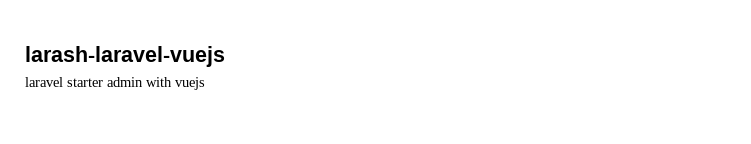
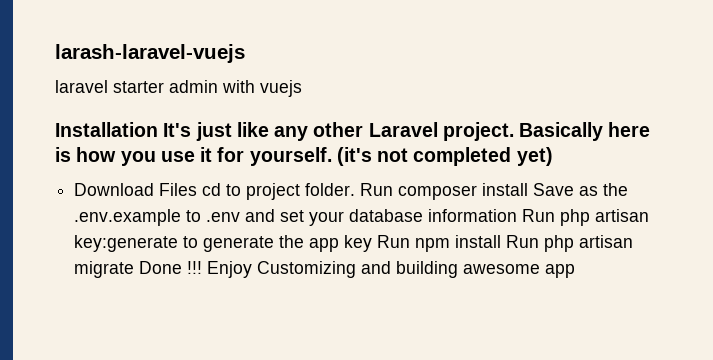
(205, 83) none -> [55,122,651,141] [55,147,553,166] [74,183,629,200] [74,209,650,226] [74,235,634,252] [74,261,576,278] // Installation It's just like any other Laravel project. Basically here is how you use it for yourself. (it's not completed yet) // Download Files cd to project folder. Run composer install Save as the .env.example to .env and set your database information Run php artisan key:generate to generate the app key Run npm install Run php artisan migrate Done !!! Enjoy Customizing and building awesome app

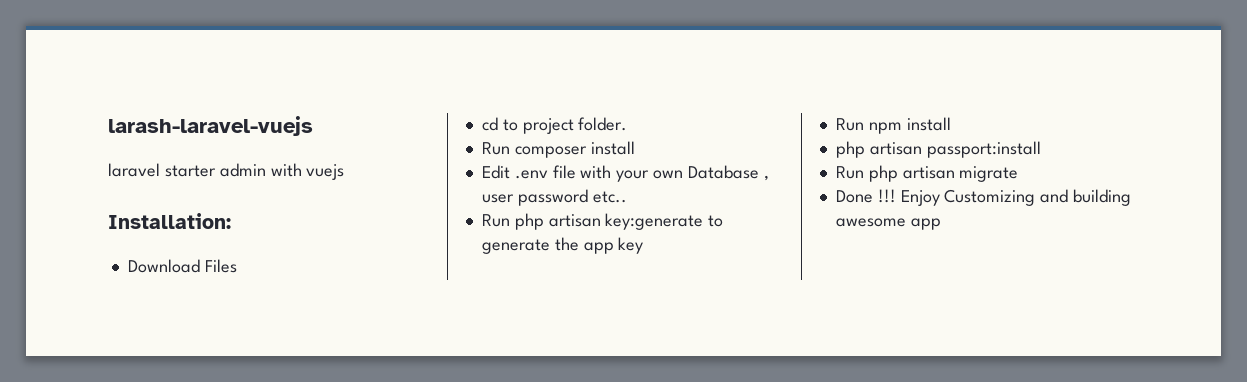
[55,122,651,141] [55,147,553,166] Installation It's just like any other Laravel project. Basically here is how you use it for yourself. (it's not completed yet) -> [108,213,231,229] Installation:
(198, 189) none -> (237, 266) //
(356, 189) none -> (628, 124) //
[533,183,629,196] [74,209,518,226] Save as the .env.example to .env and set your database information -> [481,165,769,182] [481,189,627,206] // Edit .env file with your own Database , user password etc.. //
(373, 243) none -> (644, 245) //
(502, 241) none -> [835,141,1041,158] // php artisan passport:install //
(135, 269) none -> (1019, 174) //

